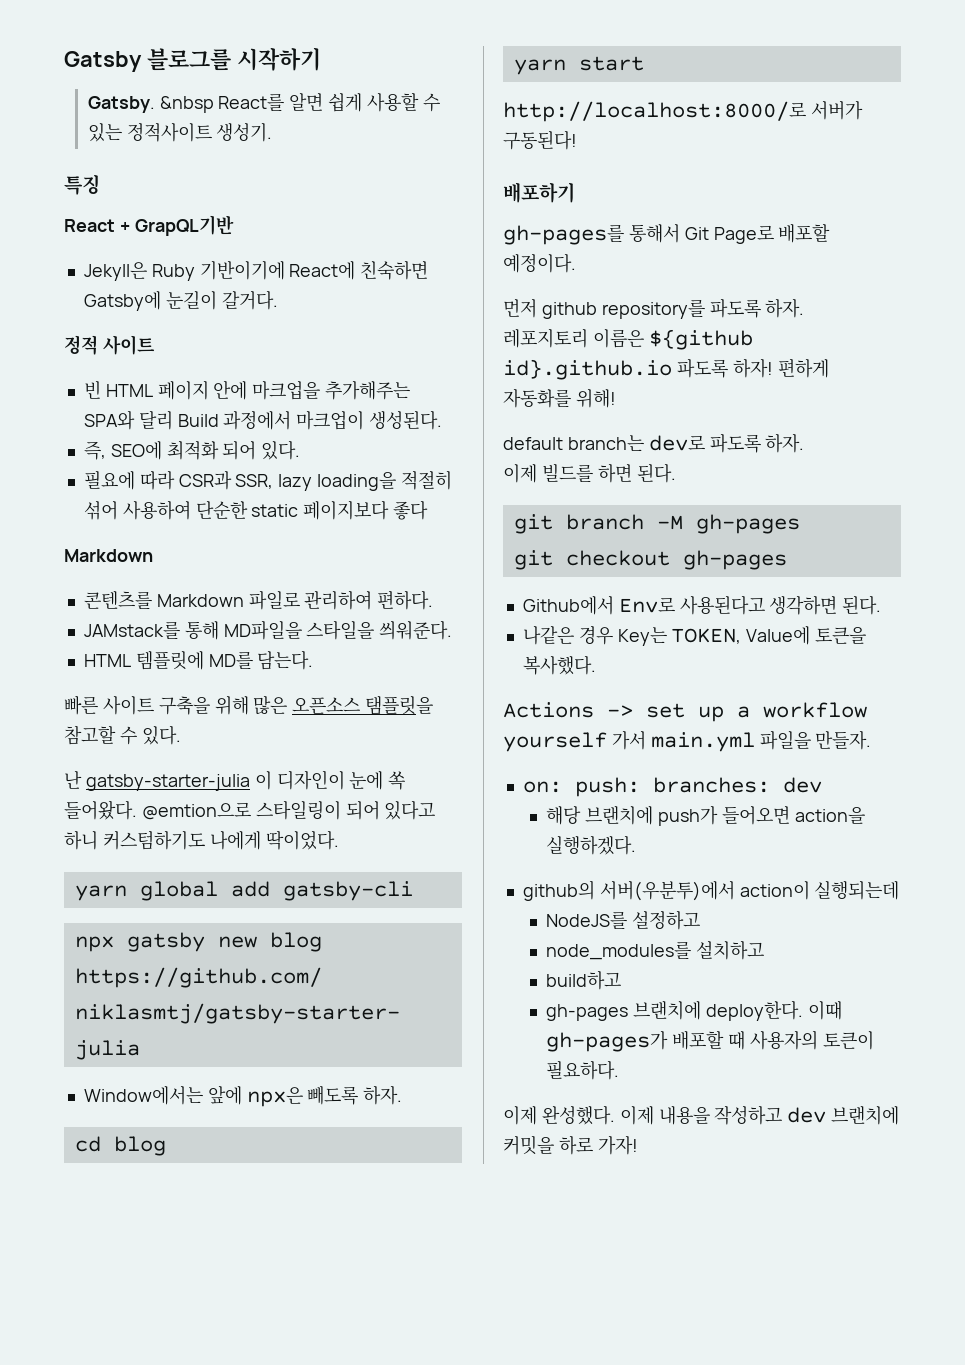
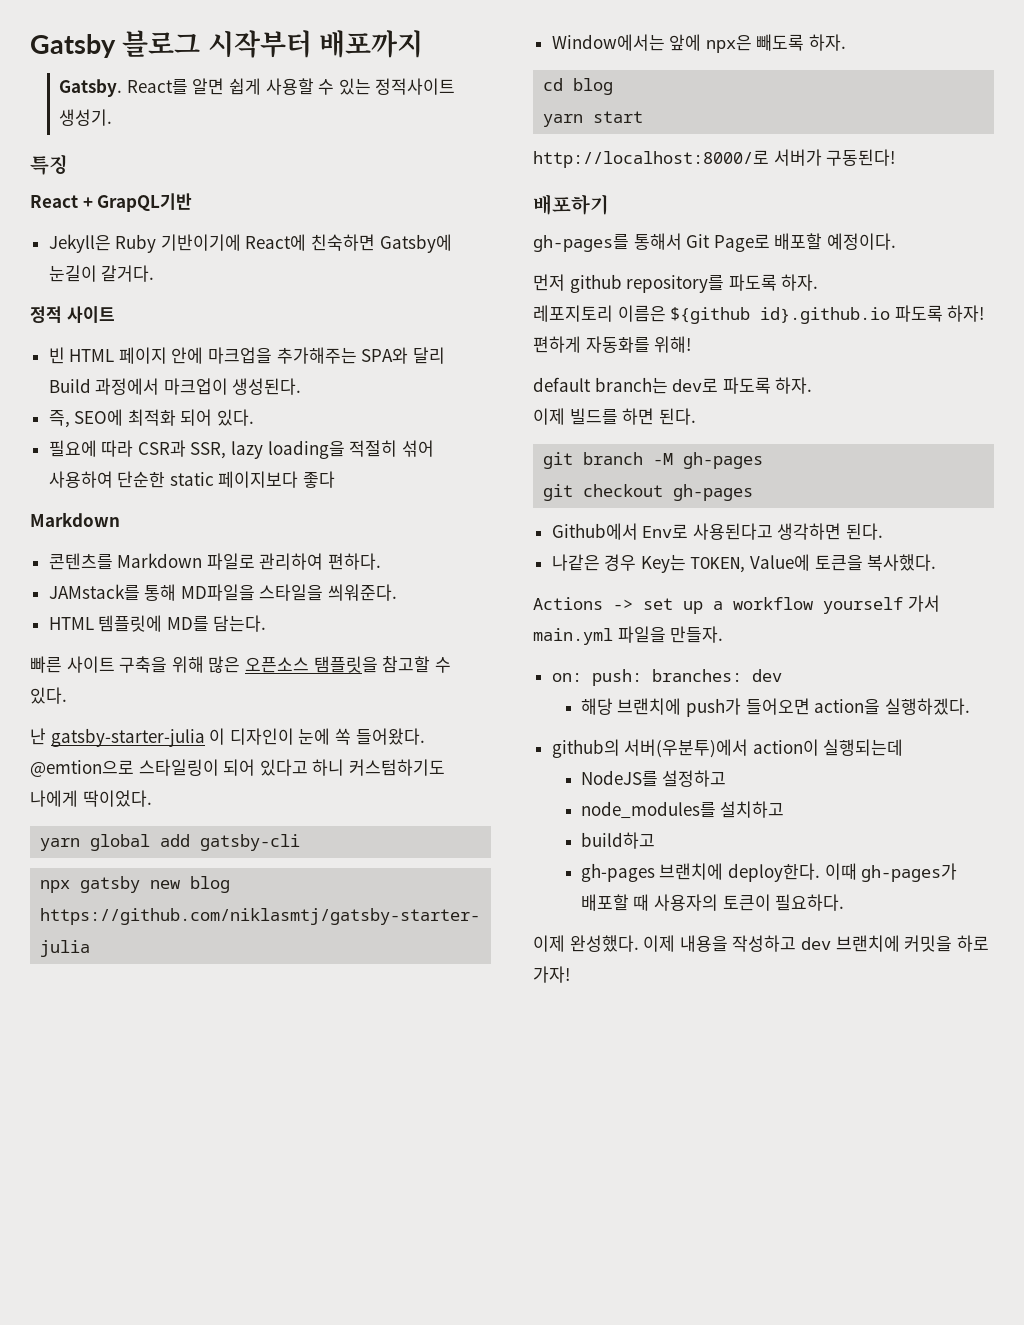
[146,47,321,71] 블로그를 시작하기 -> [122,30,423,58] 블로그 시작부터 배포까지
[159,96,214,113] &nbsp -> (123, 88) none

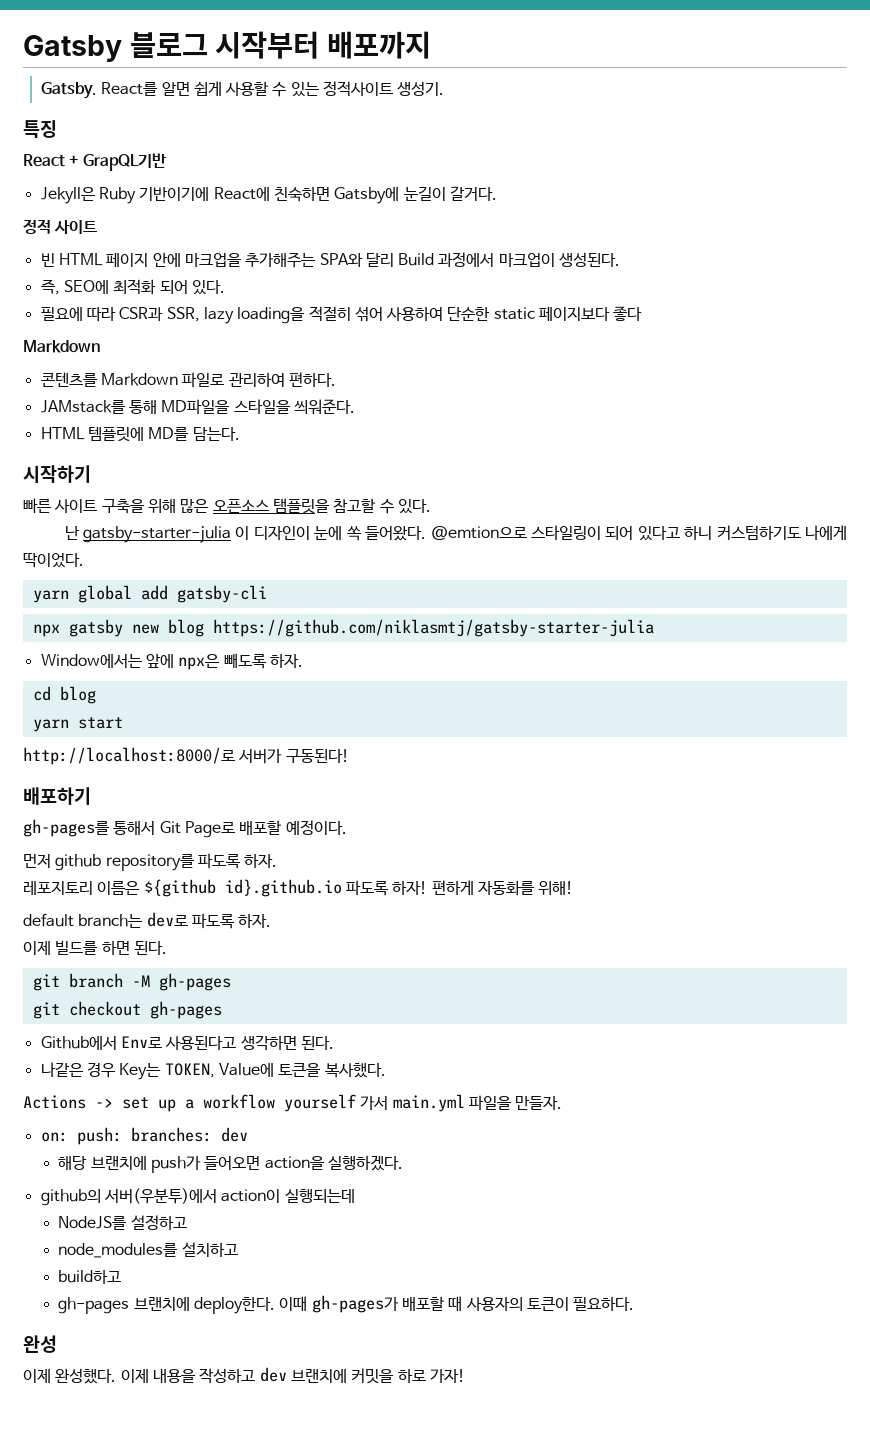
(267, 623) none -> [23,465,91,483] // 시작하기
(845, 902) none -> [23,1335,57,1353] // 완성

